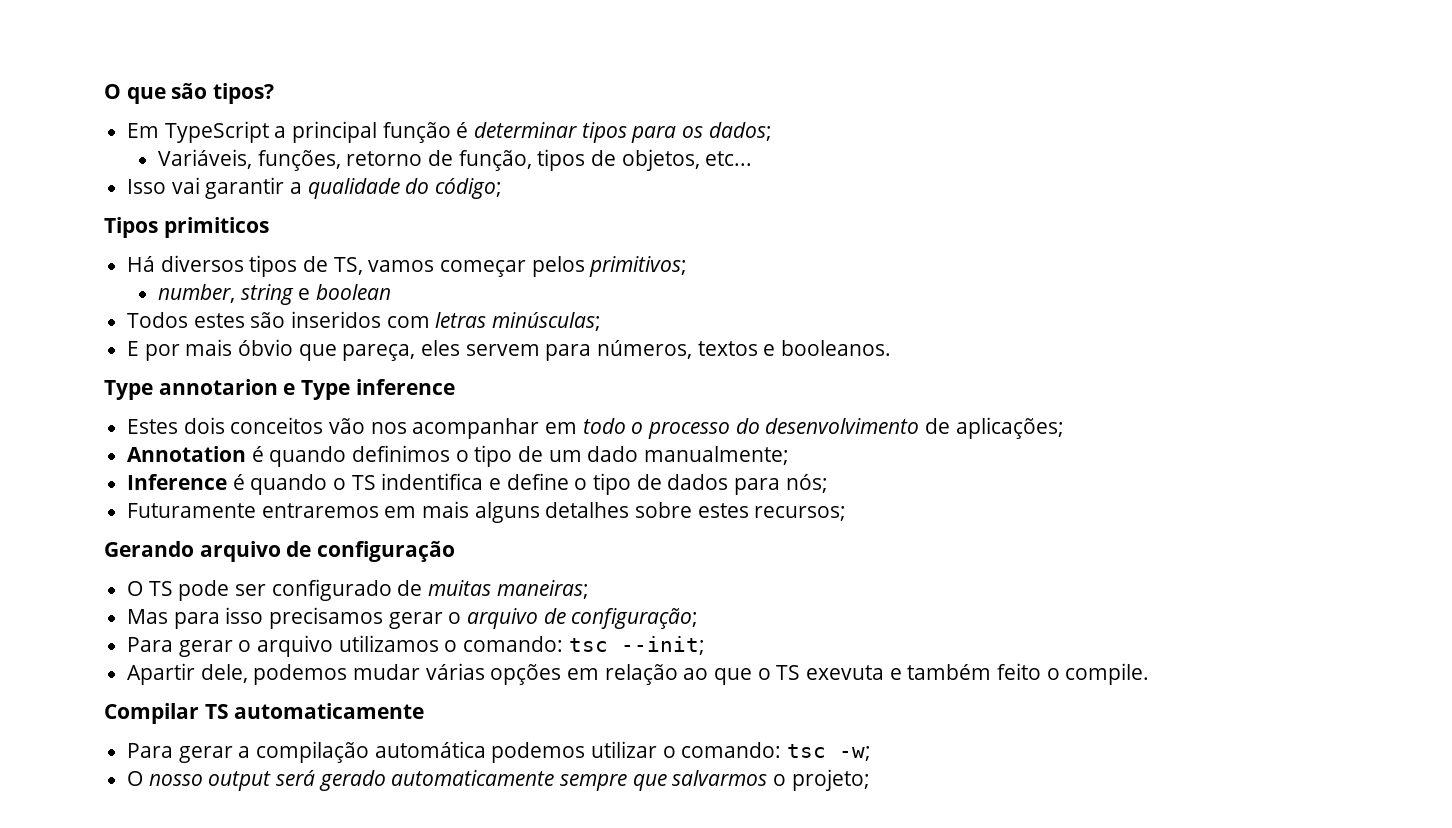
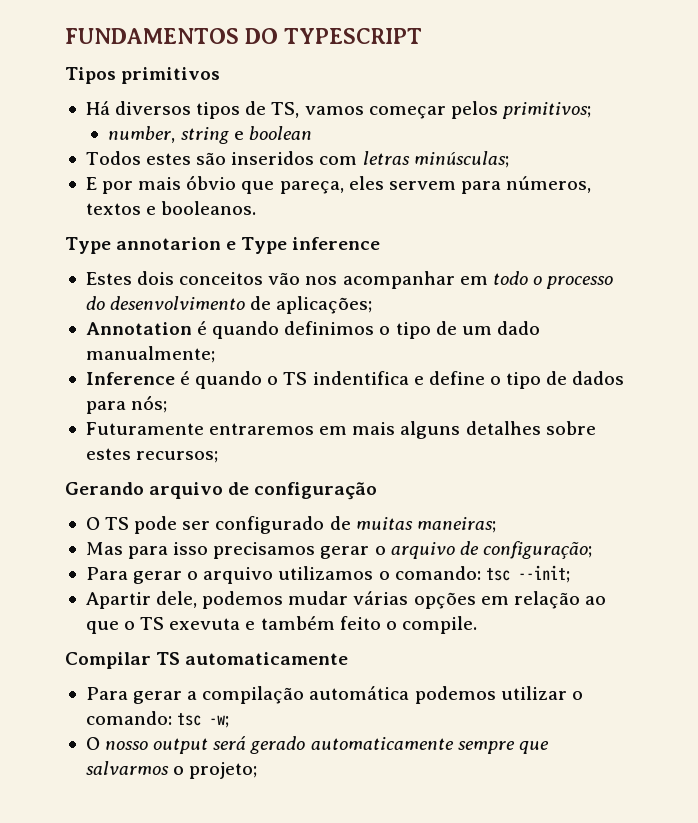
[104,83,275,104] [127,121,772,143] [158,149,753,171] [127,177,503,199] O que são tipos? // Em TypeScript a principal função é determinar tipos para os dados; // Variáveis, funções, retorno de função, tipos de objetos, etc... // Isso vai garantir a qualidade do código; -> [65,28,422,44] FUNDAMENTOS DO TYPESCRIPT
[163,217,269,238] primiticos -> [121,67,221,84] primitivos

